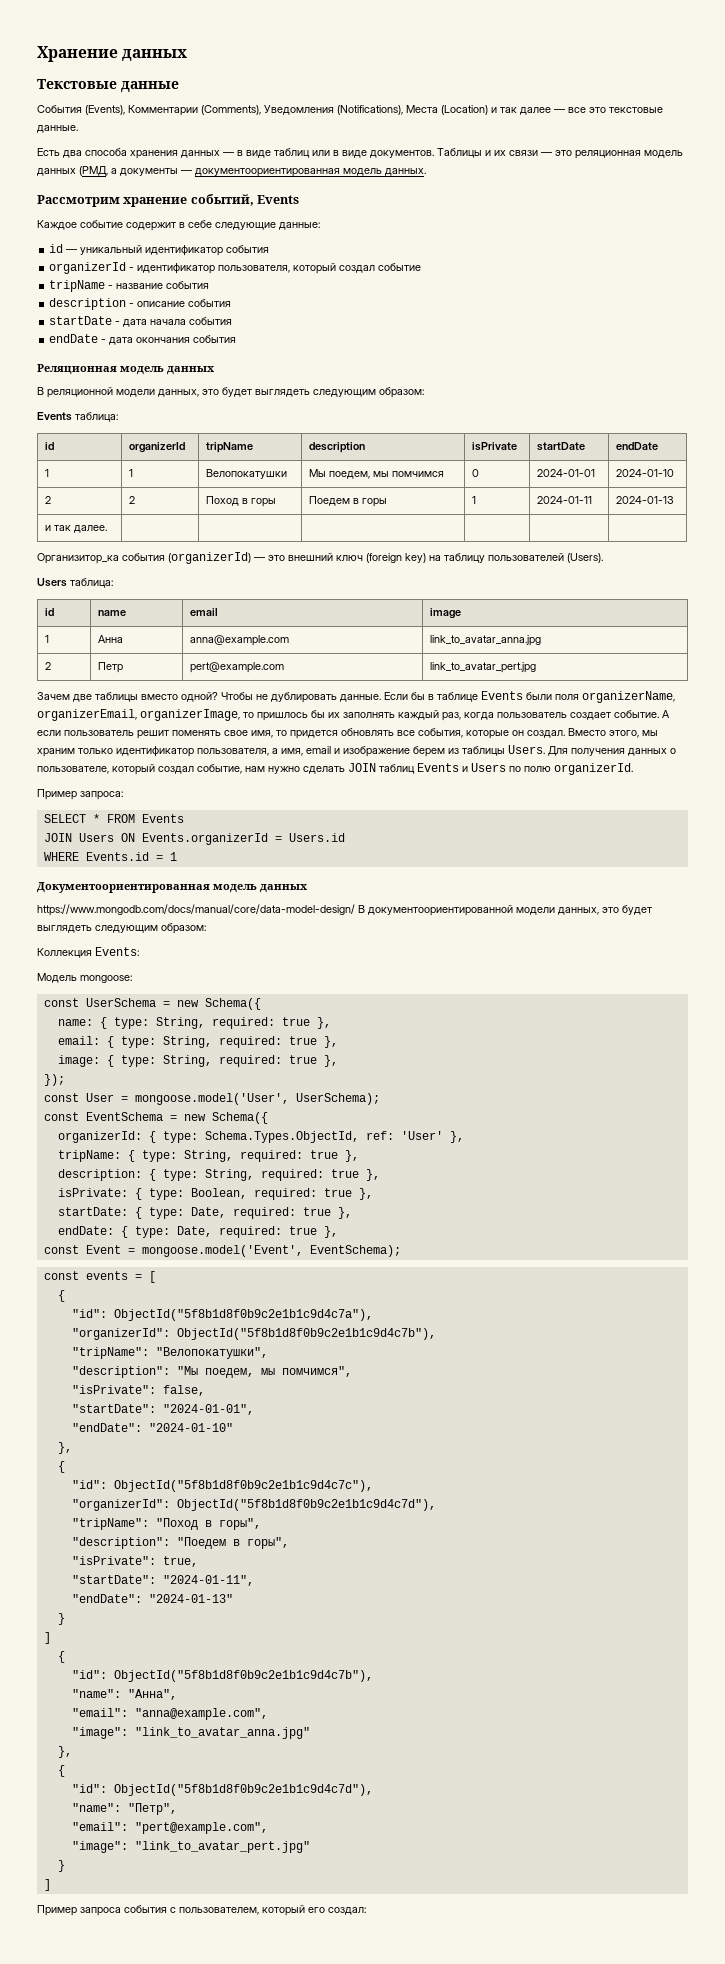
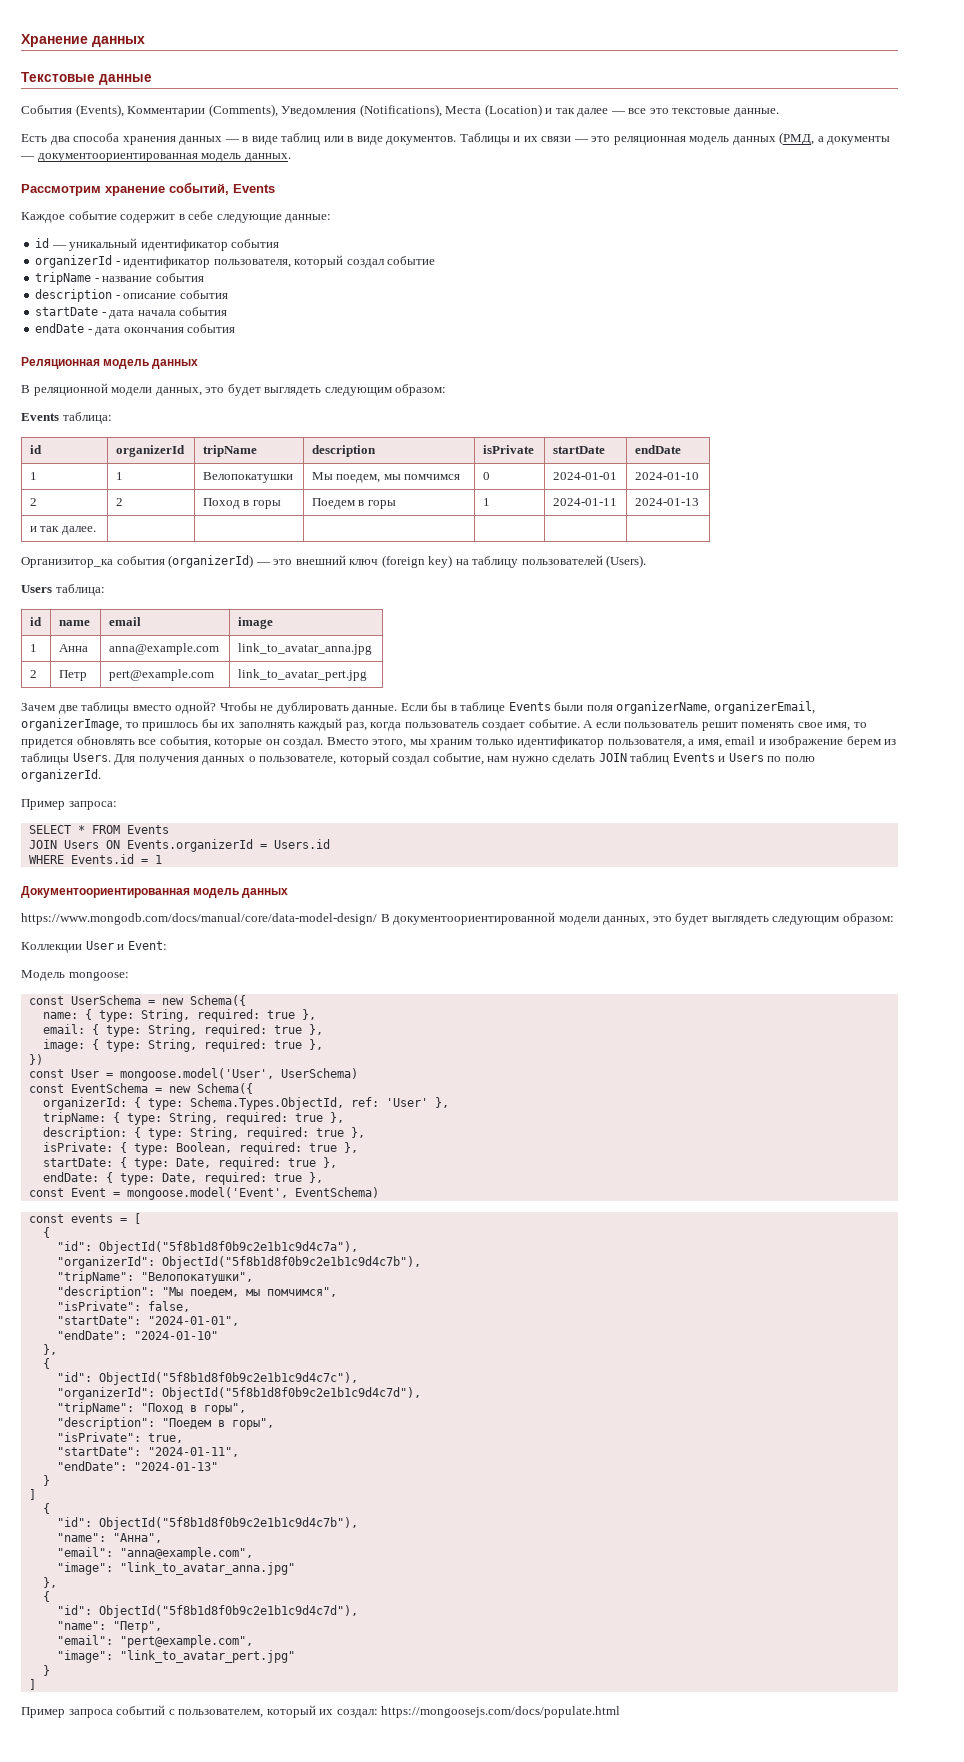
[37,947,139,958] Коллекция Events: -> [21,941,167,953] Коллекции User и Event:
[43,1074,65,1086] }); -> [28,1054,43,1065] })
[295,1093,380,1105] UserSchema); -> [280,1068,358,1079] UserSchema)
[309,1245,401,1257] EventSchema); -> [294,1187,379,1198] EventSchema)
[124,1905,167,1913] события -> [116,1705,166,1715] событий
[308,1907,366,1915] его создал: -> [319,1706,621,1718] их создал: https://mongoosejs.com/docs/populate.html

